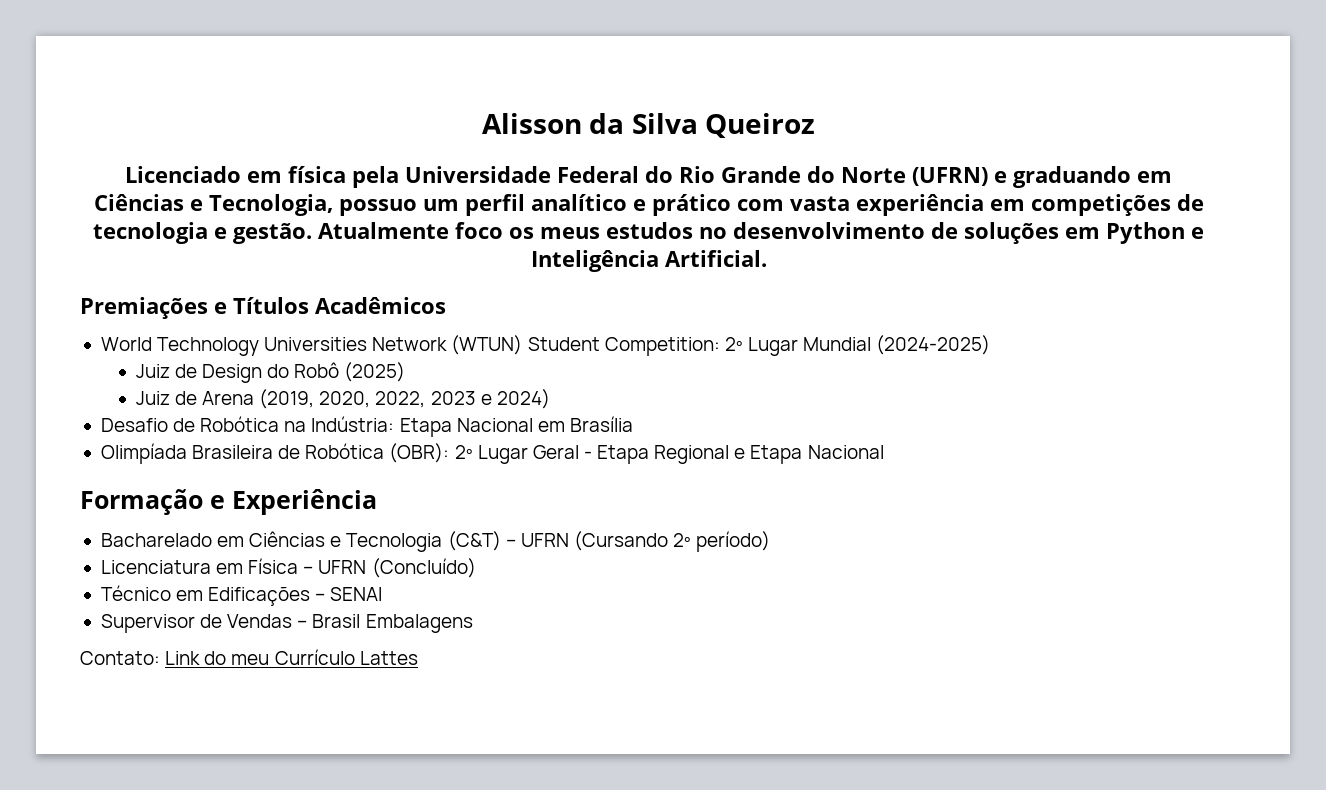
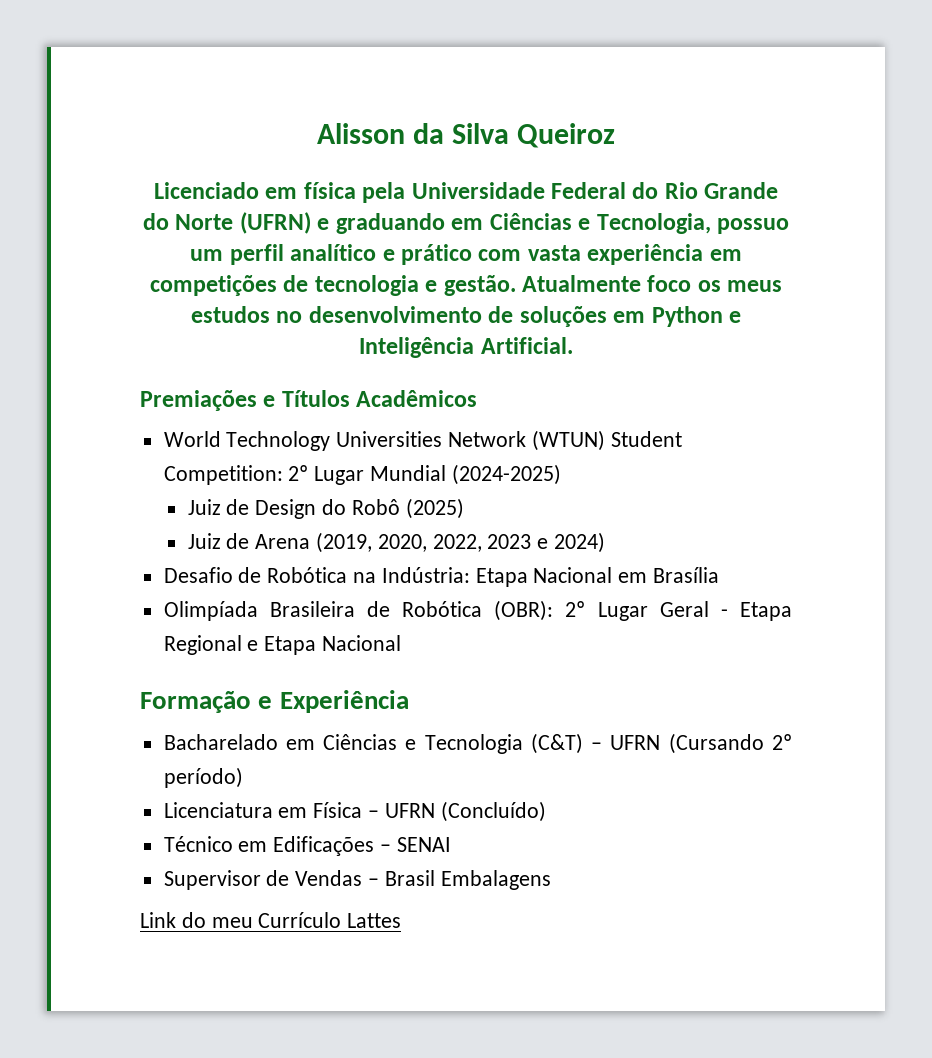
[80,651,160,665] Contato: -> (551, 880) none

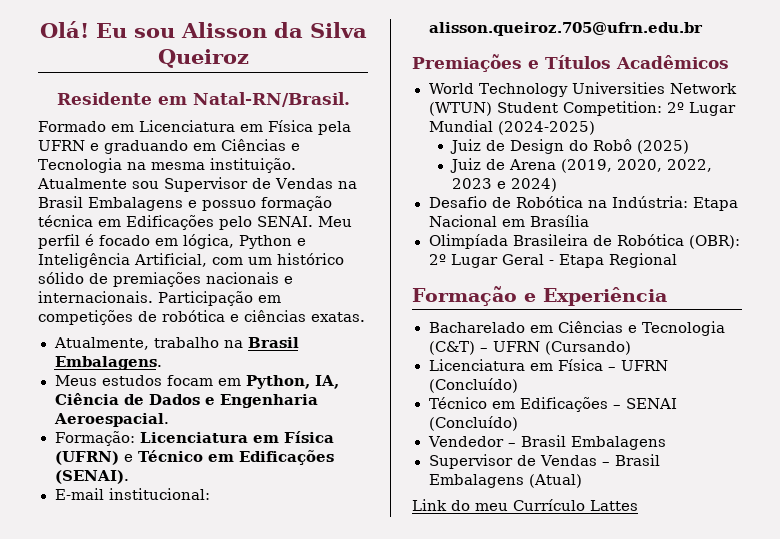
(316, 133) none -> [39,21,175,38] Olá! Eu sou
[153,182,779,203] [142,212,311,234] Licenciado em física pela Universidade Federal do Rio Grande do Norte (UFRN) -> [56,92,350,107] [38,120,351,135] [38,140,85,151] Residente em Natal-RN/Brasil. // Formado em Licenciatura em Física pela UFRN
[596,213,790,234] [190,244,742,265] [149,275,783,296] [190,306,742,327] [359,337,573,358] Tecnologia, possuo um perfil analítico e prático com vasta experiência em competições de tecnologia e gestão. Atualmente foco os meus estudos no desenvolvimento de soluções em Python e Inteligência Artificial. -> [38,158,296,173] [37,177,357,192] [38,196,332,211] [38,215,352,230] [38,234,306,249] [38,253,344,268] [38,272,293,287] [38,291,281,306] [38,310,365,325] [53,337,299,350] [54,356,162,370] [54,375,339,389] [54,393,318,408] [53,413,169,427] [54,431,334,446] [54,450,335,465] [54,470,129,484] [54,488,210,500] [428,22,703,36] Tecnologia na mesma instituição. Atualmente sou Supervisor de Vendas na Brasil Embalagens e possuo formação técnica em Edificações pelo SENAI. Meu perfil é focado em lógica, Python e Inteligência Artificial, com um histórico sólido de premiações nacionais e internacionais. Participação em competições de robótica e ciências exatas. // Atualmente, trabalho na Brasil Embalagens. // Meus estudos focam em Python, IA, Ciência de Dados e Engenharia Aeroespacial. // Formação: Licenciatura em Física (UFRN) e Técnico em Edificações (SENAI). // E-mail institucional: alisson.queiroz.705@ufrn.edu.br
[247,635,402,655] e Etapa Nacional -> (677, 260) none
[668,733,792,754] [163,767,243,788] (Cursando 2º período) -> [544,341,631,355] (Cursando)
(451, 844) none -> [428,416,518,431] [427,435,667,450] (Concluído) // Vendedor – Brasil Embalagens
(551, 880) none -> [528,474,582,488] (Atual)

